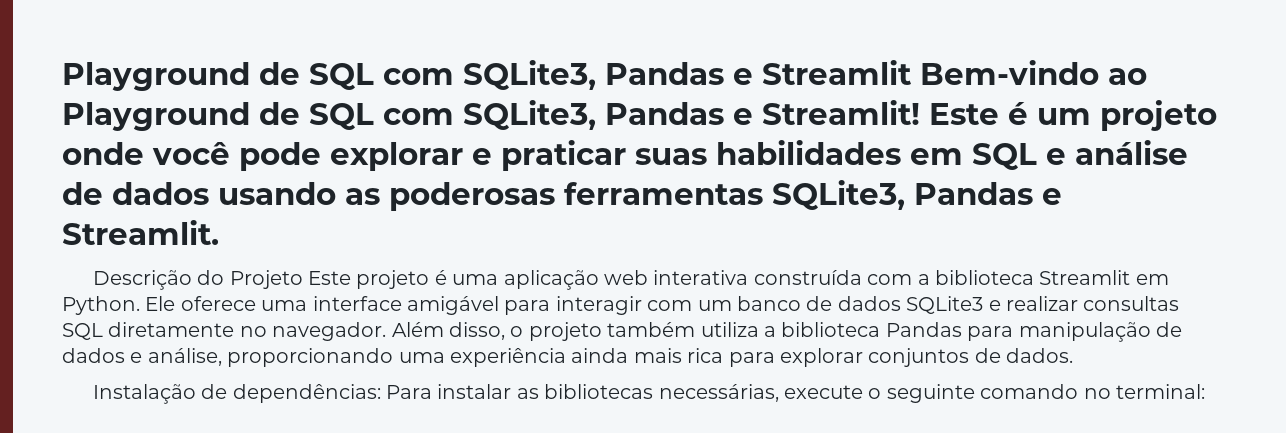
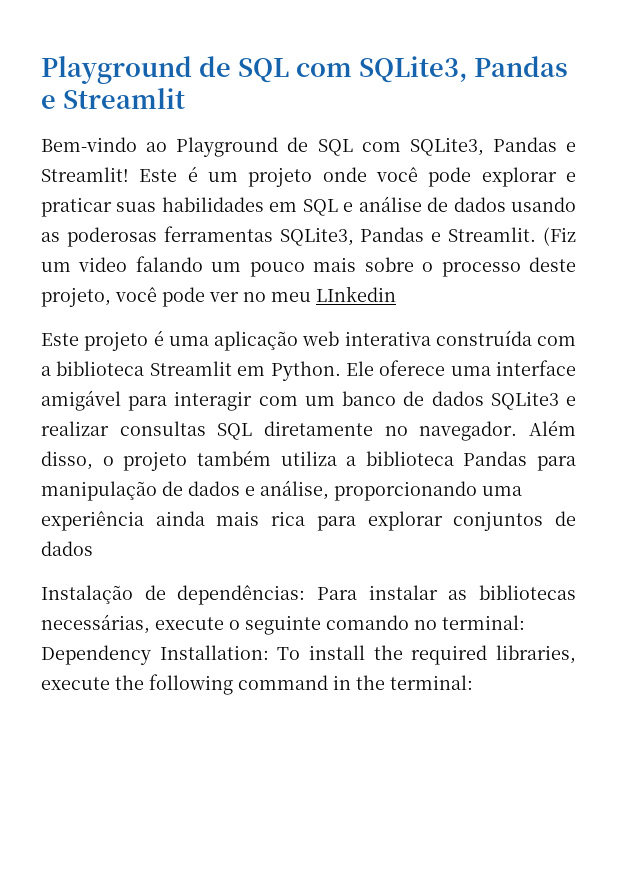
(911, 72) none -> (185, 98) //
[92,270,303,290] // Descrição do Projeto -> [542,227,576,246] [41,256,577,277] [41,286,396,307] (Fiz um video falando um pouco mais sobre o processo deste projeto, você pode ver no meu LInkedin //
[1006,348,1074,363] dados. -> [41,541,93,556] dados
(1205, 391) none -> [41,645,577,665] [41,674,473,695] Dependency Installation: To install the required libraries, execute the following command in the terminal:

